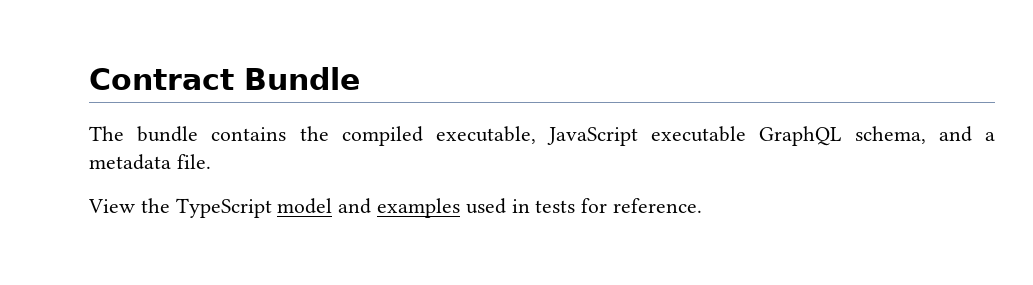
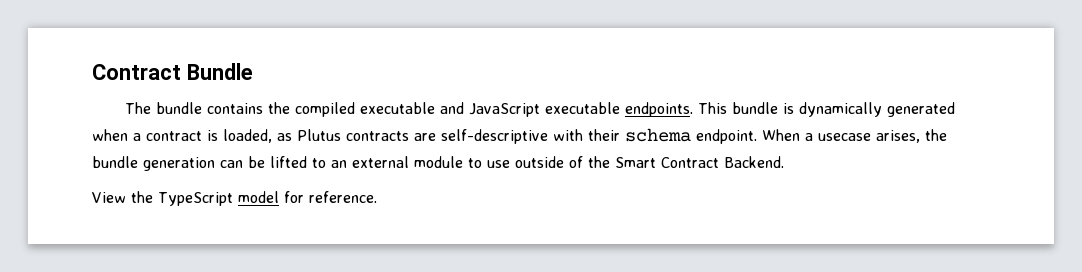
[435,126,995,146] [89,154,211,170] executable, JavaScript executable GraphQL schema, and a metadata file. -> [359,102,955,117] [92,128,947,144] [92,156,784,171] executable and JavaScript executable endpoints. This bundle is dynamically generated when a contract is loaded, as Plutus contracts are self-descriptive with their schema endpoint. When a usecase arises, the bundle generation can be lifted to an external module to use outside of the Smart Contract Backend.
[338,198,576,218] and examples used in tests -> (279, 197) none

